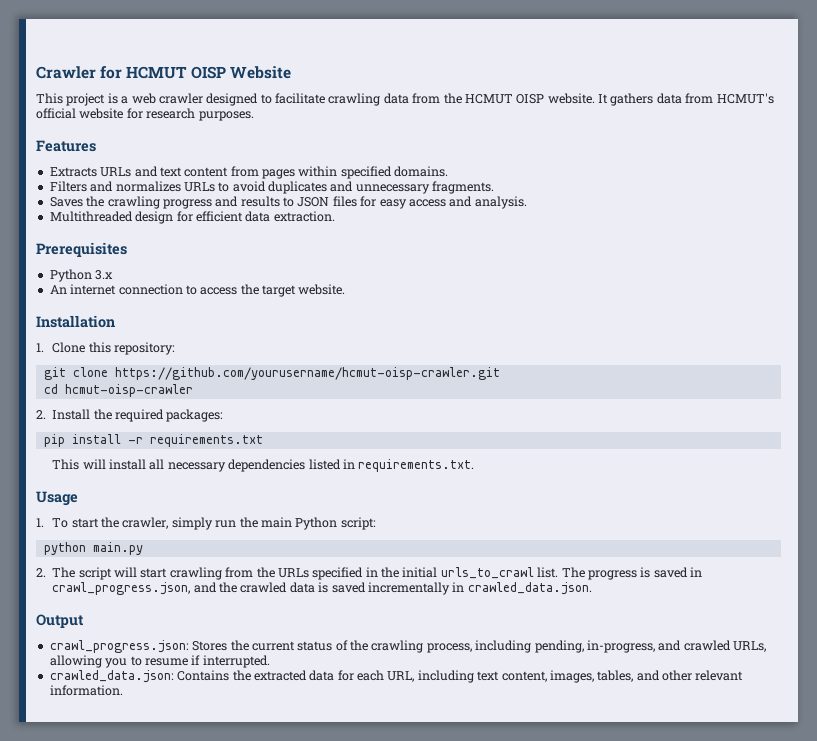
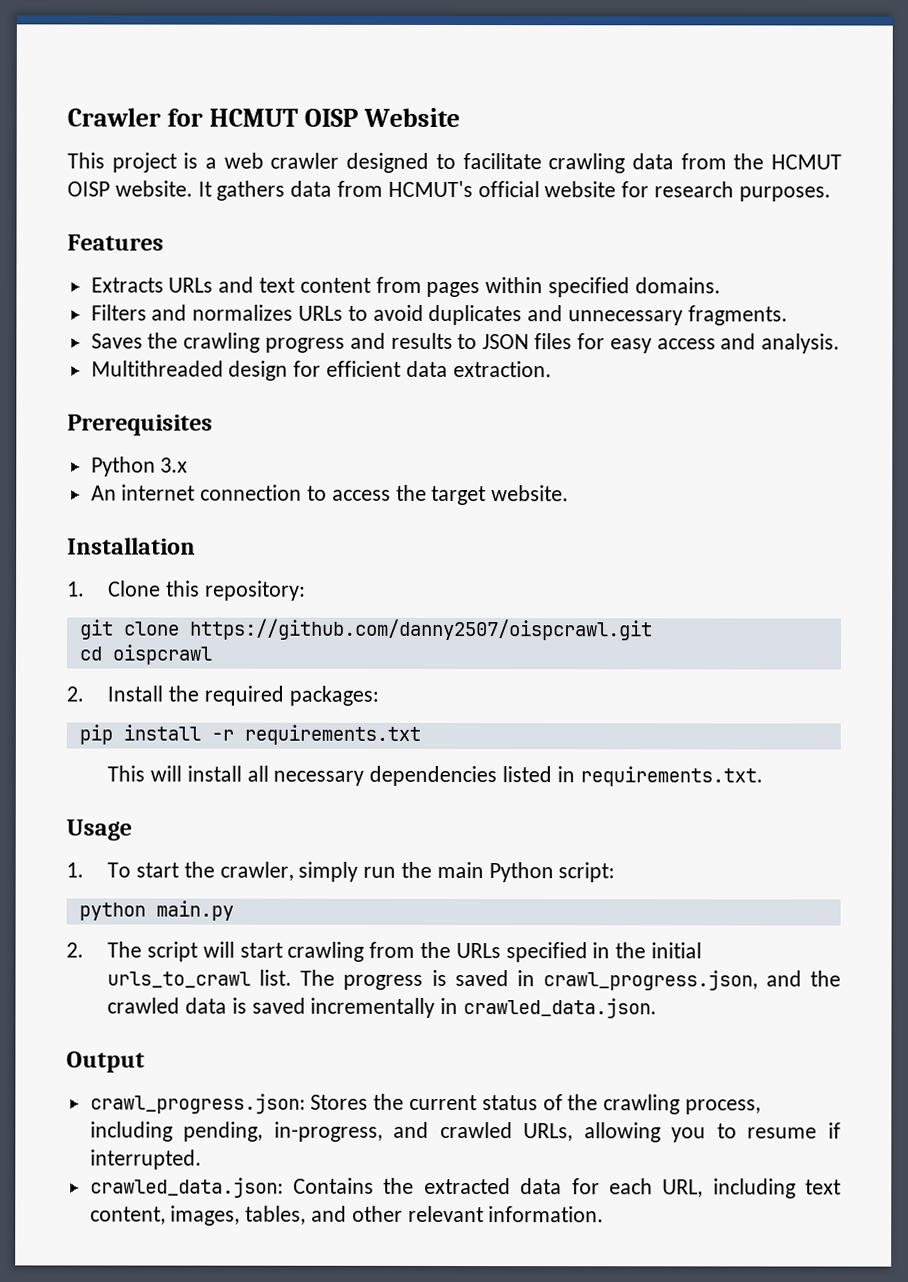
[114,367,500,380] https://github.com/yourusername/hcmut-oisp-crawler.git -> [189,618,653,641] https://github.com/danny2507/oispcrawl.git
[64,384,193,397] hcmut-oisp-crawler -> [111,644,212,665] oispcrawl

